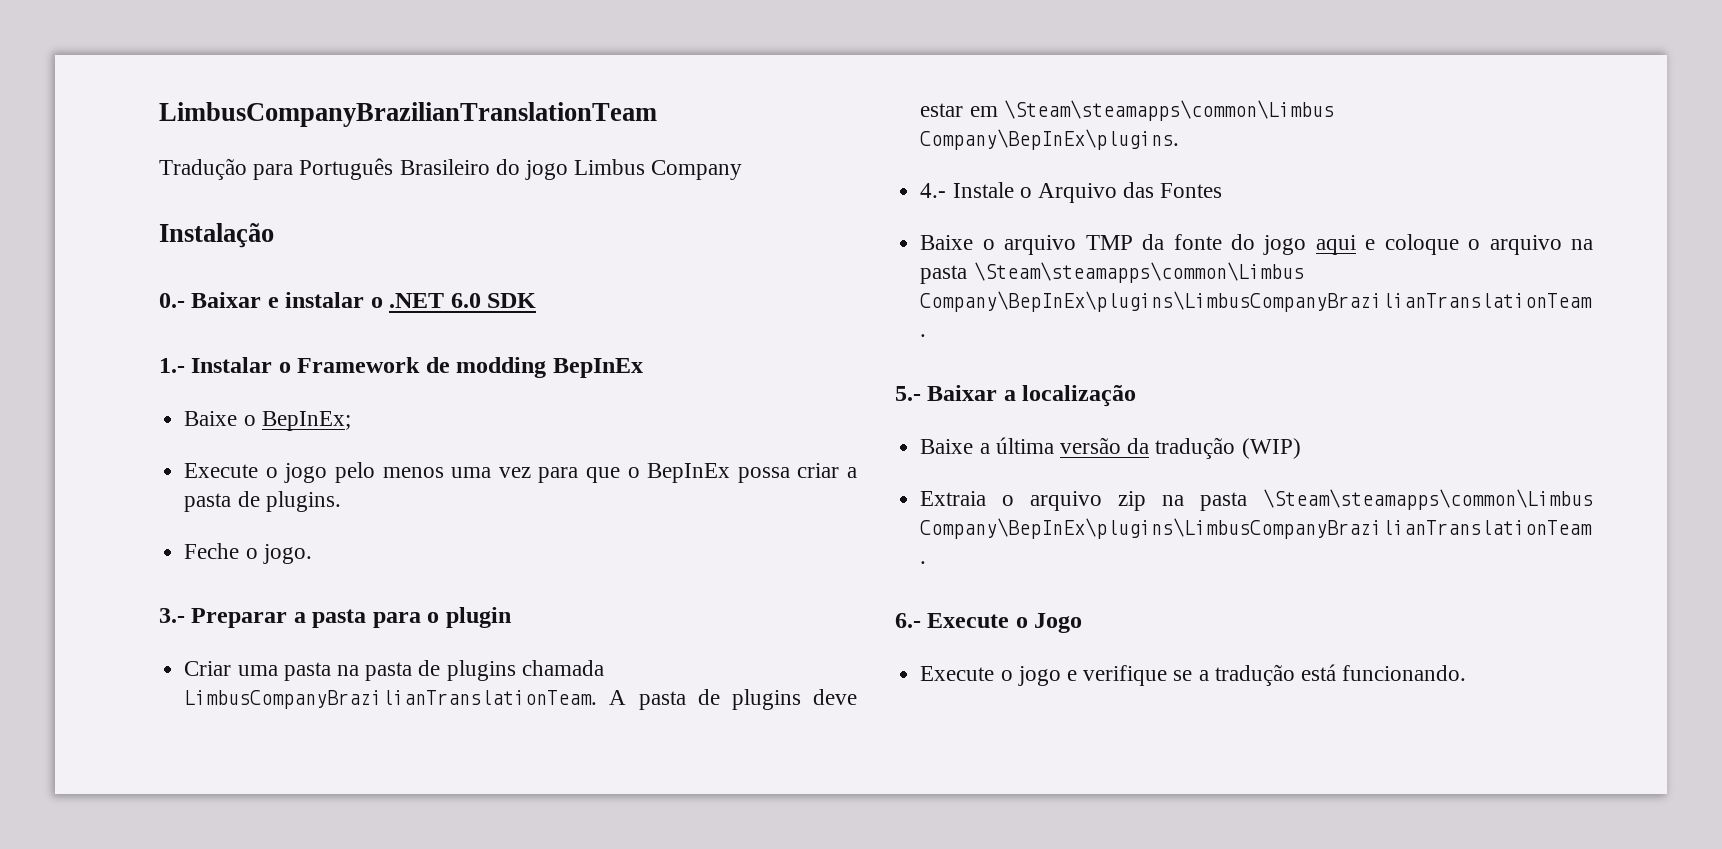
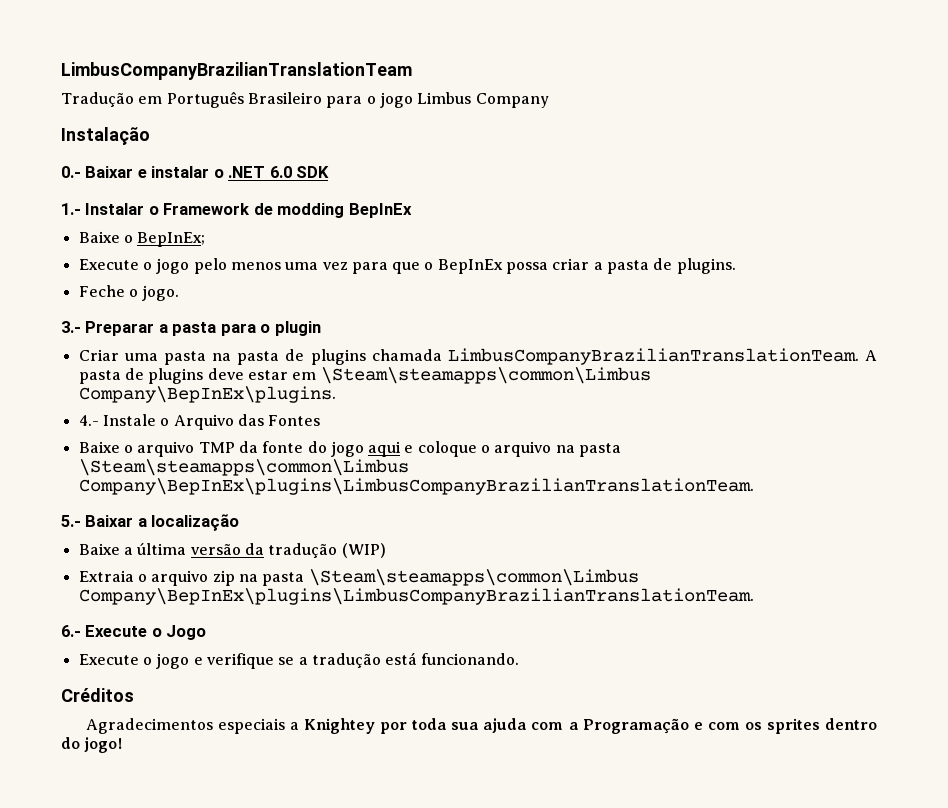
[253,164,294,180] para -> [138,96,163,104] em
[495,159,520,175] do -> [326,96,376,108] para o
(1467, 673) none -> [61,688,134,702] [85,718,877,734] [61,737,123,753] // Créditos // Agradecimentos especiais a Knightey por toda sua ajuda com a Programação e com os sprites dentro do jogo!

